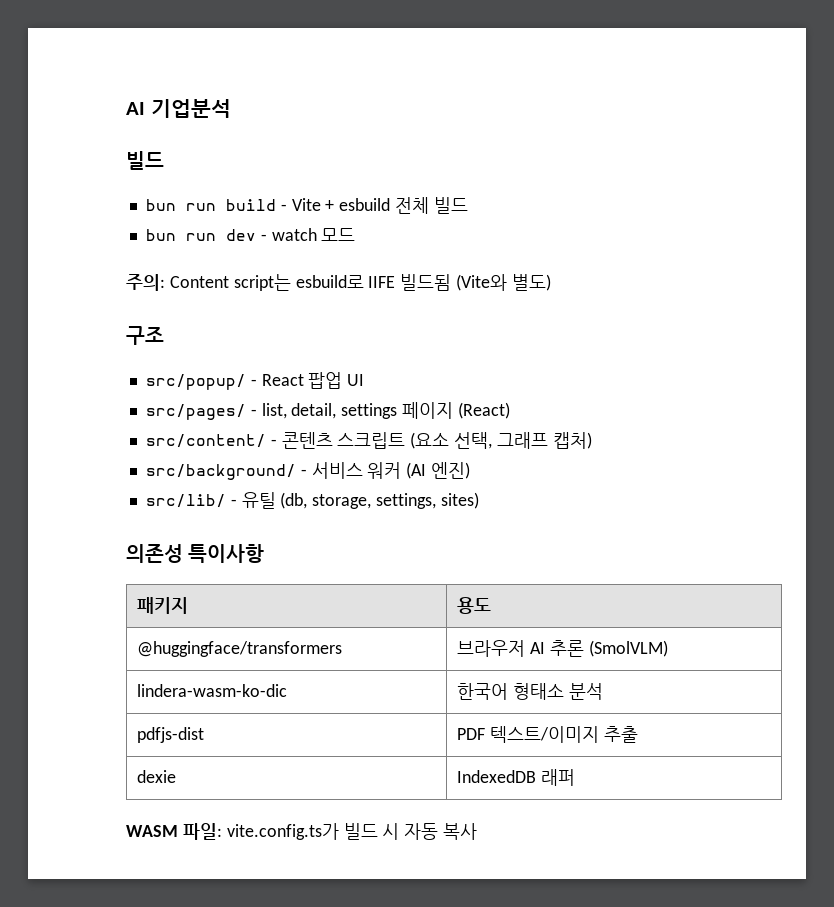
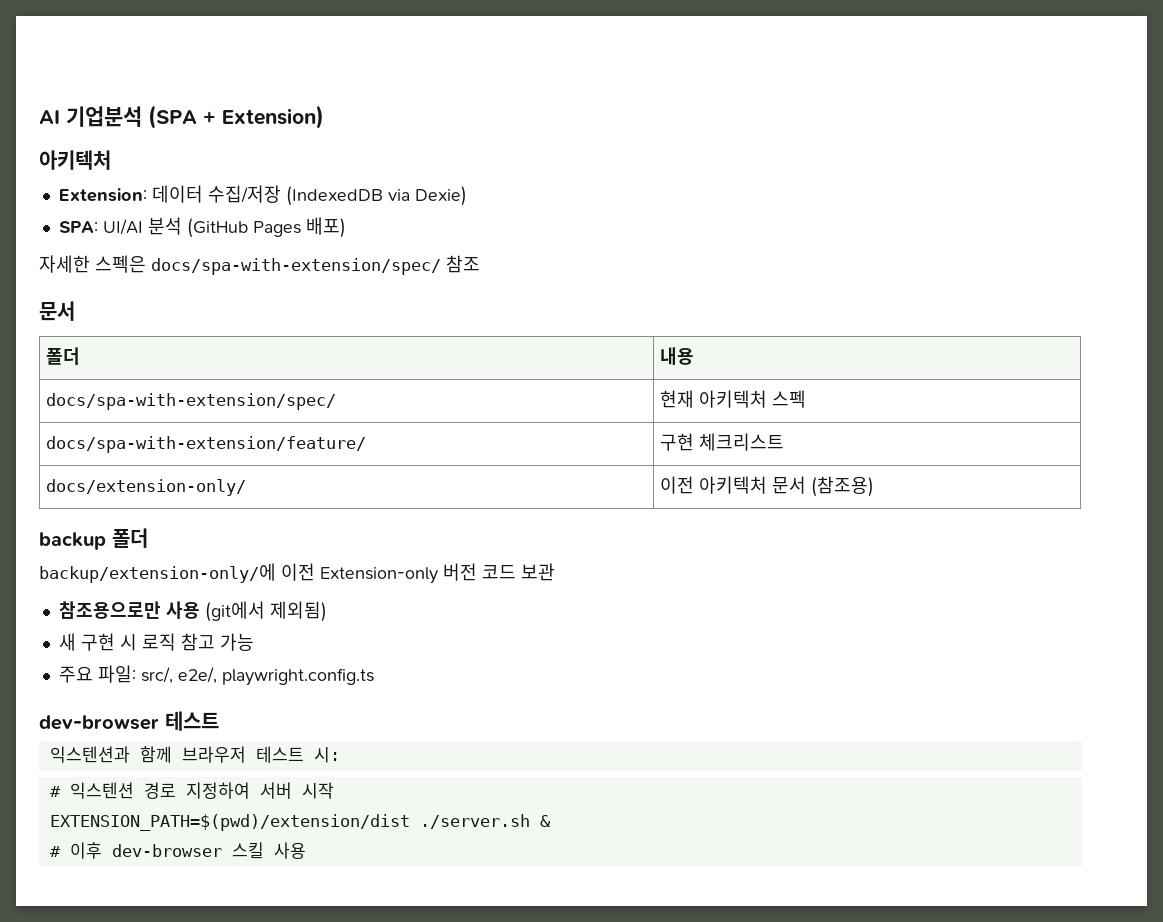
[126,151,164,170] [145,197,468,214] [145,228,356,241] [126,274,552,291] [126,326,164,345] [145,372,365,390] [145,402,510,420] [145,432,592,449] [145,462,471,480] [145,492,479,509] [126,544,265,563] [137,597,189,614] [457,597,492,614] [137,641,343,657] [457,640,668,657] [137,684,288,697] [457,683,604,700] [137,727,205,743] [457,726,639,743] [137,770,177,783] [457,769,576,786] [126,823,478,840] // 빌드 // bun run build - Vite + esbuild 전체 빌드 // bun run dev - watch 모드 // 주의: Content script는 esbuild로 IIFE 빌드됨 (Vite와 별도) // 구조 // src/popup/ - React 팝업 UI // src/pages/ - list, detail, settings 페이지 (React) // src/content/ - 콘텐츠 스크립트 (요소 선택, 그래프 캡처) // src/background/ - 서비스 워커 (AI 엔진) // src/lib/ - 유틸 (db, storage, settings, sites) // 의존성 특이사항 // 패키지 | 용도 // @huggingface/transformers | 브라우저 AI 추론 (SmolVLM) // lindera-wasm-ko-dic | 한국어 형태소 분석 // pdfjs-dist | PDF 텍스트/이미지 추출 // dexie | IndexedDB 래퍼 // WASM 파일: vite.config.ts가 빌드 시 자동 복사 -> [148,105,324,129] [39,150,111,170] [58,185,467,206] [58,217,346,238] [39,255,480,275] [39,301,75,321] [46,347,81,365] [660,347,695,365] [46,393,337,410] [660,390,807,408] [46,436,367,453] [660,433,785,451] [46,479,247,496] [660,476,875,497] [39,528,148,550] [39,563,555,584] [58,601,327,622] [58,633,254,651] [58,665,374,686] [39,711,219,731] [49,746,340,763] [49,782,334,799] [49,814,551,831] [49,842,306,859] (SPA + Extension) // 아키텍처 // Extension: 데이터 수집/저장 (IndexedDB via Dexie) // SPA: UI/AI 분석 (GitHub Pages 배포) // 자세한 스펙은 docs/spa-with-extension/spec/ 참조 // 문서 // 폴더 | 내용 // docs/spa-with-extension/spec/ | 현재 아키텍처 스펙 // docs/spa-with-extension/feature/ | 구현 체크리스트 // docs/extension-only/ | 이전 아키텍처 문서 (참조용) // backup 폴더 // backup/extension-only/에 이전 Extension-only 버전 코드 보관 // 참조용으로만 사용 (git에서 제외됨) // 새 구현 시 로직 참고 가능 // 주요 파일: src/, e2e/, playwright.config.ts // dev-browser 테스트 // 익스텐션과 함께 브라우저 테스트 시: // # 익스텐션 경로 지정하여 서버 시작 // EXTENSION_PATH=$(pwd)/extension/dist ./server.sh & // # 이후 dev-browser 스킬 사용

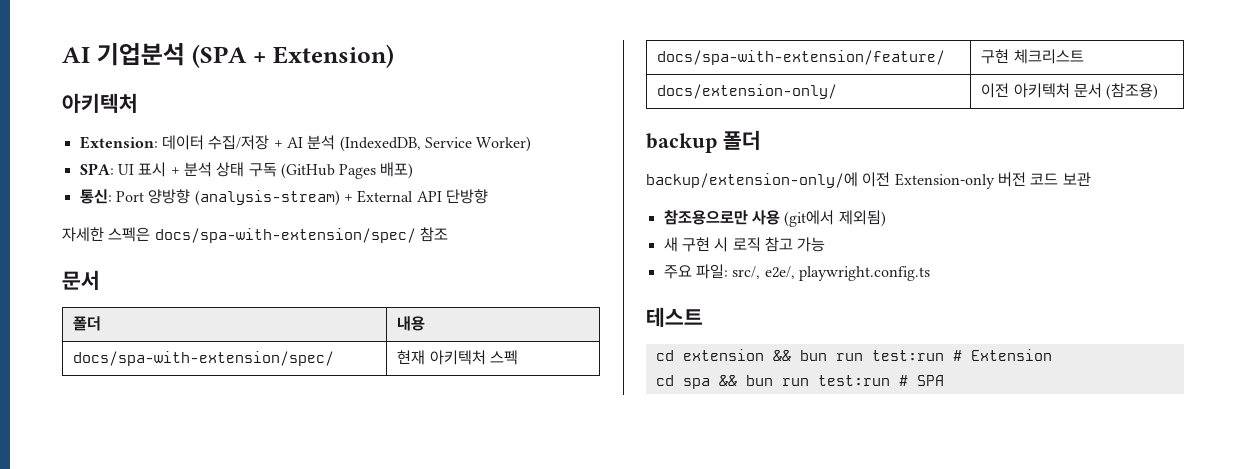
[285,186,467,206] [58,217,346,238] (IndexedDB via Dexie) // SPA: UI/AI 분석 (GitHub Pages 배포) -> [273,135,532,152] [79,162,414,179] [79,189,488,206] + AI 분석 (IndexedDB, Service Worker) // SPA: UI 표시 + 분석 상태 구독 (GitHub Pages 배포) // 통신: Port 양방향 (analysis-stream) + External API 단방향
[39,715,159,730] dev-browser -> (930, 273) none
[49,746,340,763] [49,782,334,799] [49,814,551,831] [49,842,306,859] 익스텐션과 함께 브라우저 테스트 시: // # 익스텐션 경로 지정하여 서버 시작 // EXTENSION_PATH=$(pwd)/extension/dist ./server.sh & // # 이후 dev-browser 스킬 사용 -> [655,349,1052,361] [655,375,944,389] cd extension && bun run test:run # Extension // cd spa && bun run test:run # SPA

